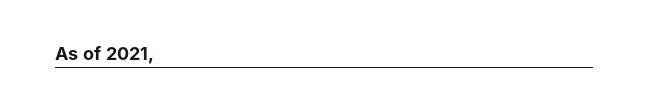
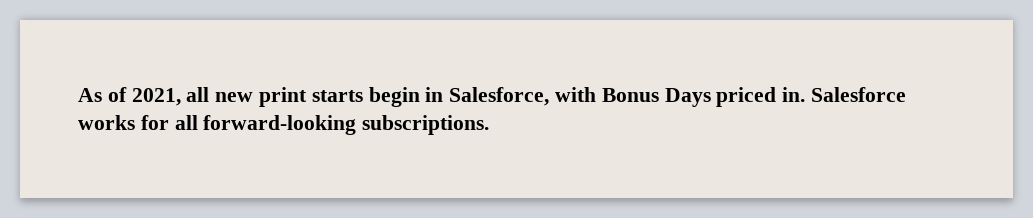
(154, 55) none -> [186,87,907,107] [78,115,490,135] all new print starts begin in Salesforce, with Bonus Days priced in. Salesforce works for all forward-looking subscriptions.

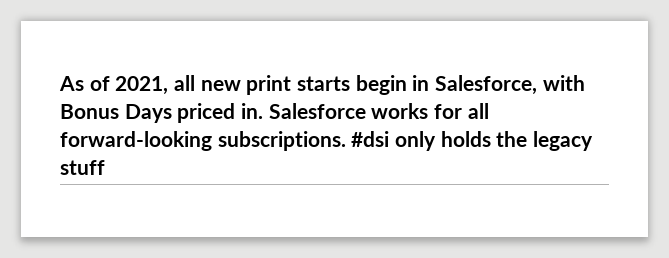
(490, 125) none -> [351,131,594,151] [60,160,105,175] #dsi only holds the legacy stuff

